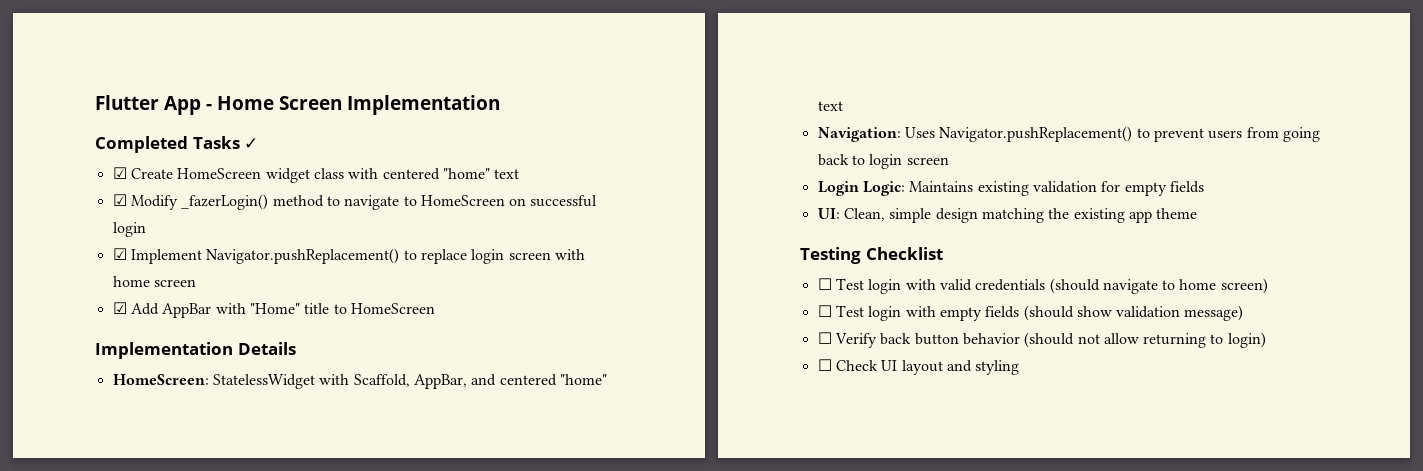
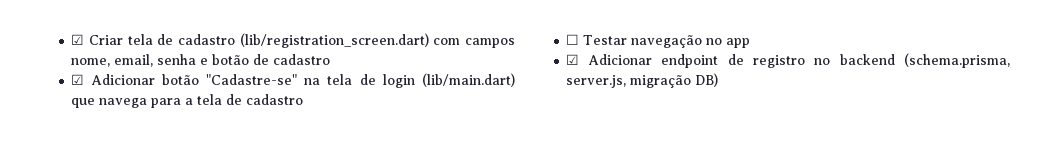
[95,95,500,115] [95,136,259,153] [112,167,520,183] [112,194,598,210] [112,222,146,237] [112,248,585,264] [112,276,196,287] [112,302,435,318] [95,342,296,359] [112,374,607,389] [817,101,843,111] [817,126,1320,142] [817,154,949,169] [817,181,1204,196] [817,208,1198,223] [800,247,943,264] [817,278,1268,294] [817,305,1244,321] [817,332,1266,348] [817,359,1020,375] Flutter App - Home Screen Implementation // Completed Tasks ✓ // ☑ Create HomeScreen widget class with centered "home" text // ☑ Modify _fazerLogin() method to navigate to HomeScreen on successful login // ☑ Implement Navigator.pushReplacement() to replace login screen with home screen // ☑ Add AppBar with "Home" title to HomeScreen // Implementation Details // HomeScreen: StatelessWidget with Scaffold, AppBar, and centered "home" text // Navigation: Uses Navigator.pushReplacement() to prevent users from going back to login screen // Login Logic: Maintains existing validation for empty fields // UI: Clean, simple design matching the existing app theme // Testing Checklist // ☐ Test login with valid credentials (should navigate to home screen) // ☐ Test login with empty fields (should show validation message) // ☐ Verify back button behavior (should not allow returning to login) // ☐ Check UI layout and styling -> [71,33,515,48] [71,54,331,67] [71,73,515,88] [71,94,304,108] [566,34,751,48] [566,53,1010,68] [566,73,719,88] ☑ Criar tela de cadastro (lib/registration_screen.dart) com campos nome, email, senha e botão de cadastro // ☑ Adicionar botão "Cadastre-se" na tela de login (lib/main.dart) que navega para a tela de cadastro // ☐ Testar navegação no app // ☑ Adicionar endpoint de registro no backend (schema.prisma, server.js, migração DB)

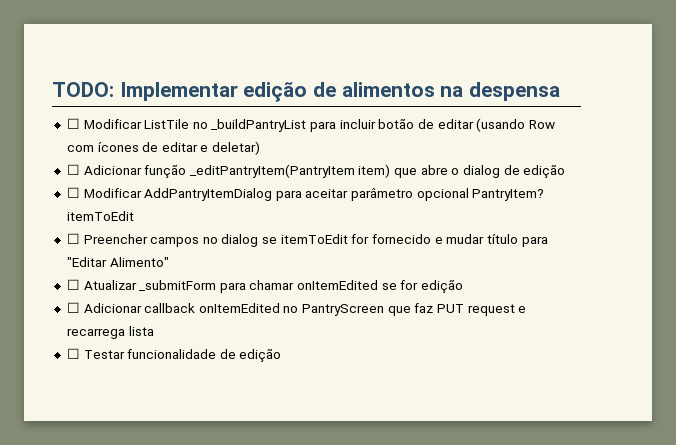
[71,33,515,48] [71,54,331,67] [71,73,515,88] [71,94,304,108] [566,34,751,48] [566,53,1010,68] [566,73,719,88] ☑ Criar tela de cadastro (lib/registration_screen.dart) com campos nome, email, senha e botão de cadastro // ☑ Adicionar botão "Cadastre-se" na tela de login (lib/main.dart) que navega para a tela de cadastro // ☐ Testar navegação no app // ☑ Adicionar endpoint de registro no backend (schema.prisma, server.js, migração DB) -> [52,82,561,102] [66,118,555,132] [66,141,261,155] [66,164,566,178] [66,187,545,201] [66,211,134,221] [66,233,548,247] [66,257,169,267] [66,279,464,293] [66,302,527,316] [66,326,154,339] [66,348,282,362] TODO: Implementar edição de alimentos na despensa // ☐ Modificar ListTile no _buildPantryList para incluir botão de editar (usando Row com ícones de editar e deletar) // ☐ Adicionar função _editPantryItem(PantryItem item) que abre o dialog de edição // ☐ Modificar AddPantryItemDialog para aceitar parâmetro opcional PantryItem? itemToEdit // ☐ Preencher campos no dialog se itemToEdit for fornecido e mudar título para "Editar Alimento" // ☐ Atualizar _submitForm para chamar onItemEdited se for edição // ☐ Adicionar callback onItemEdited no PantryScreen que faz PUT request e recarrega lista // ☐ Testar funcionalidade de edição

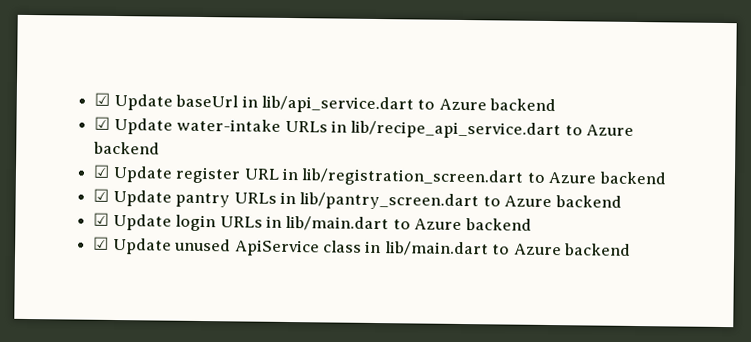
[52,82,561,102] [66,118,555,132] [66,141,261,155] [66,164,566,178] [66,187,545,201] [66,211,134,221] [66,233,548,247] [66,257,169,267] [66,279,464,293] [66,302,527,316] [66,326,154,339] [66,348,282,362] TODO: Implementar edição de alimentos na despensa // ☐ Modificar ListTile no _buildPantryList para incluir botão de editar (usando Row com ícones de editar e deletar) // ☐ Adicionar função _editPantryItem(PantryItem item) que abre o dialog de edição // ☐ Modificar AddPantryItemDialog para aceitar parâmetro opcional PantryItem? itemToEdit // ☐ Preencher campos no dialog se itemToEdit for fornecido e mudar título para "Editar Alimento" // ☐ Atualizar _submitForm para chamar onItemEdited se for edição // ☐ Adicionar callback onItemEdited no PantryScreen que faz PUT request e recarrega lista // ☐ Testar funcionalidade de edição -> [94,92,557,114] [94,116,635,140] [93,141,161,155] [93,164,667,187] [93,188,622,211] [93,212,532,232] [93,236,632,257] ☑ Update baseUrl in lib/api_service.dart to Azure backend // ☑ Update water-intake URLs in lib/recipe_api_service.dart to Azure backend // ☑ Update register URL in lib/registration_screen.dart to Azure backend // ☑ Update pantry URLs in lib/pantry_screen.dart to Azure backend // ☑ Update login URLs in lib/main.dart to Azure backend // ☑ Update unused ApiService class in lib/main.dart to Azure backend

